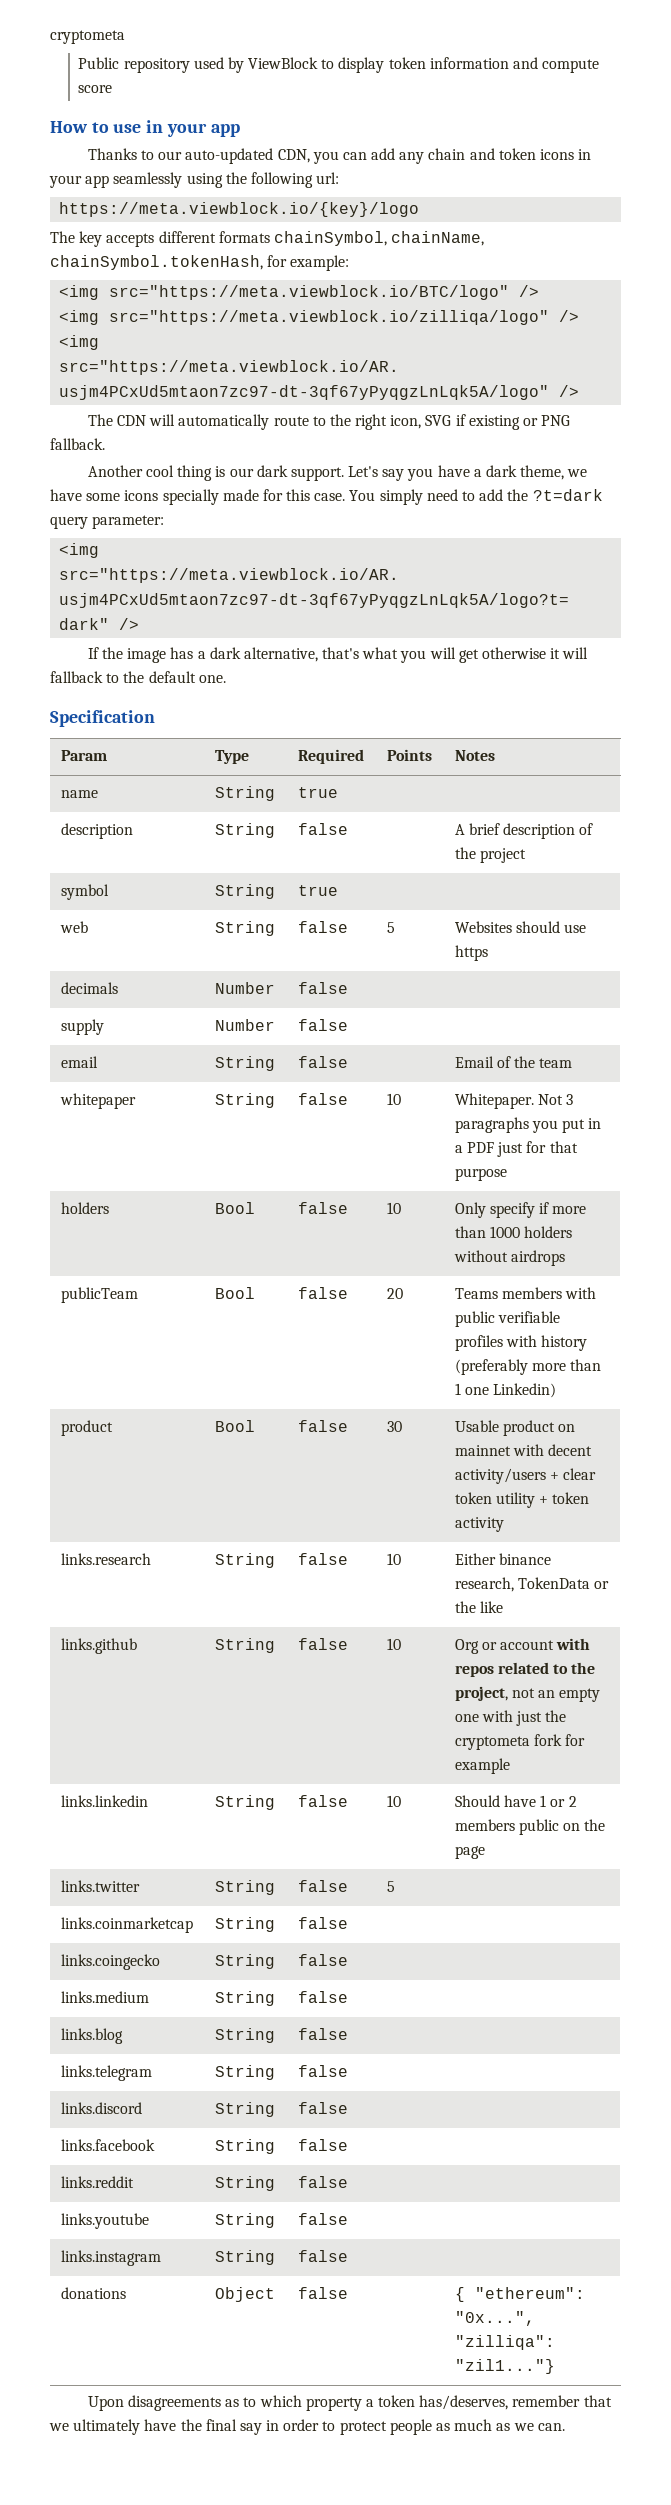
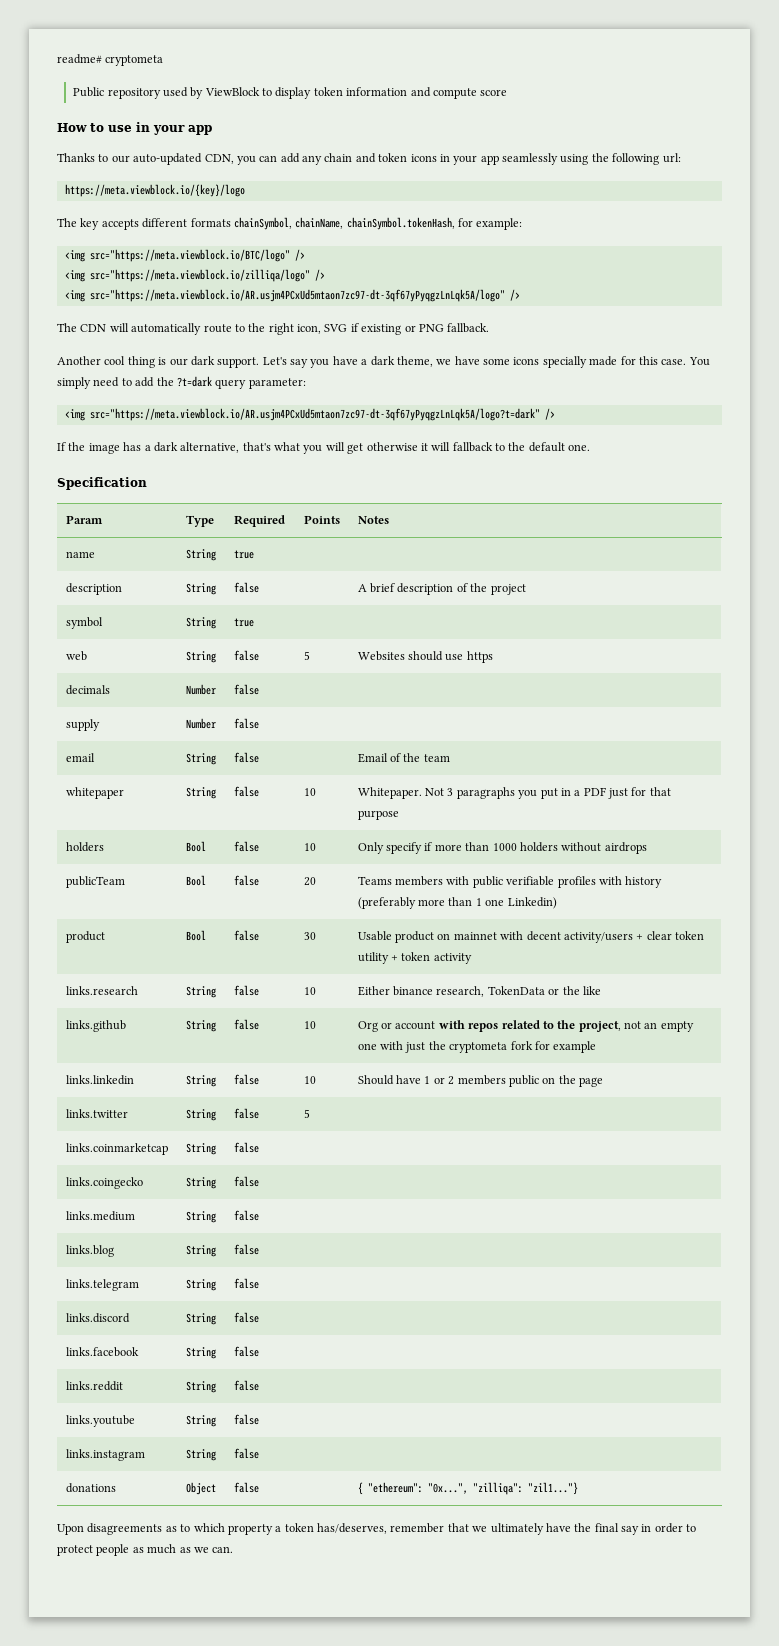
(50, 37) none -> [57,54,102,64] readme#

